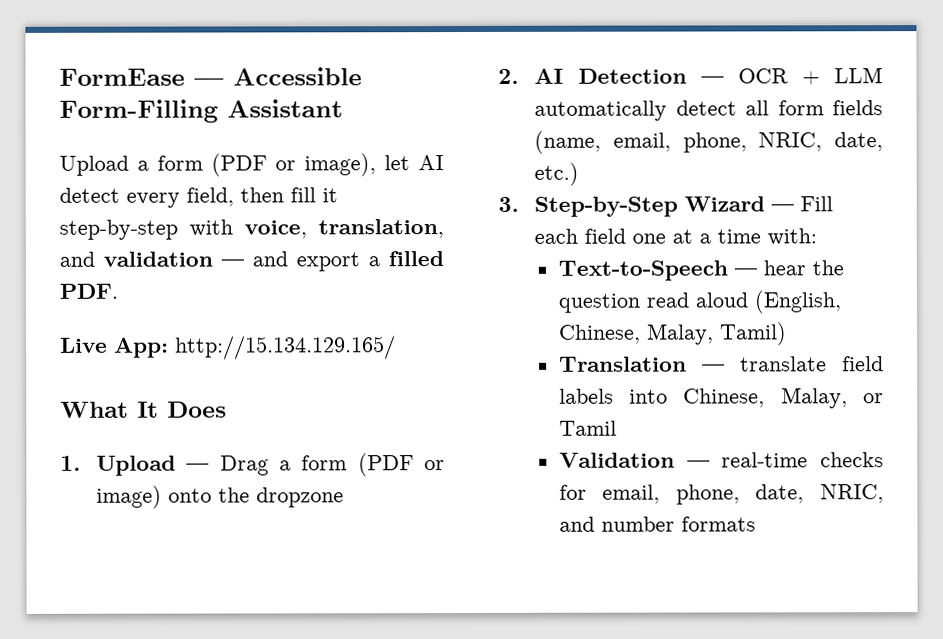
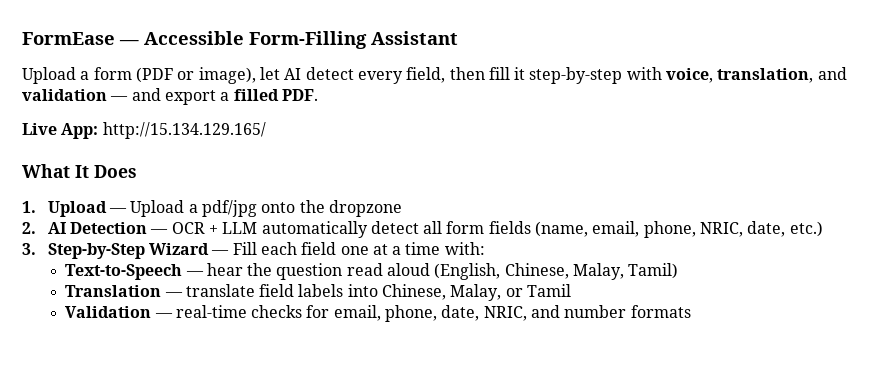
[219,453,445,477] [96,485,163,509] Drag a form (PDF or image) -> [130,200,257,217] Upload a pdf/jpg

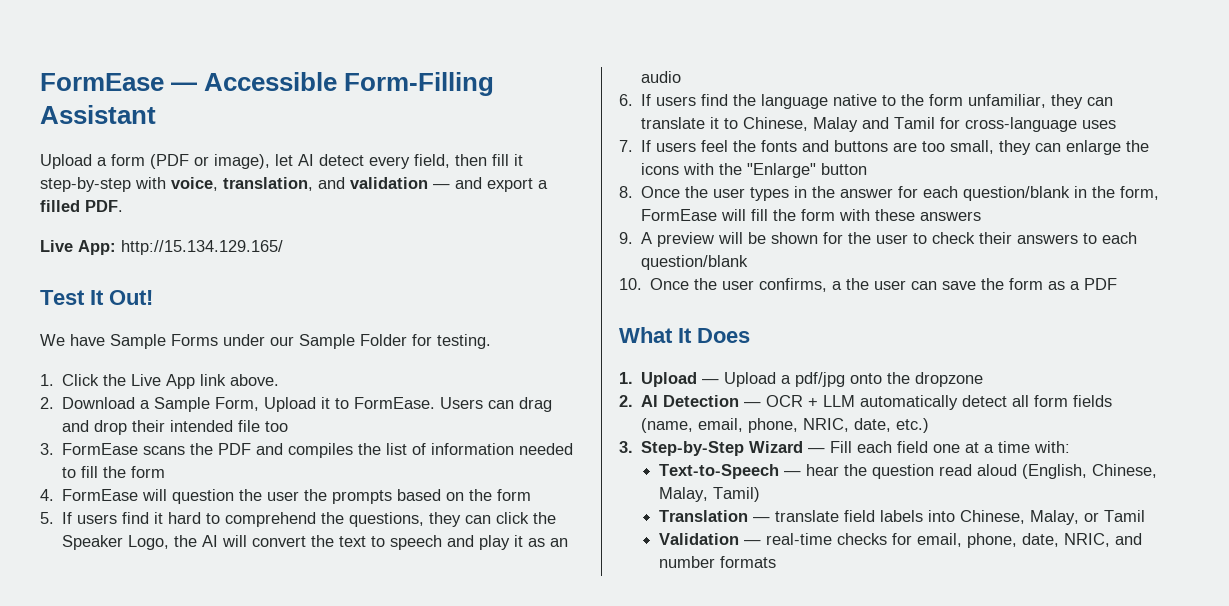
(266, 130) none -> [40,290,153,305] [40,334,491,349] [40,374,280,389] [40,397,553,412] [62,420,289,435] [40,443,574,458] [62,466,166,478] [40,489,532,504] [40,512,557,527] [62,535,569,550] [641,71,682,83] [619,94,1114,109] [641,117,1117,132] [619,140,1150,155] [641,163,868,178] [619,186,1160,201] [641,209,982,221] [619,232,1138,247] [641,255,749,270] [619,278,1118,292] // Test It Out! // We have Sample Forms under our Sample Folder for testing. // 1. Click the Live App link above. // 2. Download a Sample Form, Upload it to FormEase. Users can drag and drop their intended file too // 3. FormEase scans the PDF and compiles the list of information needed to fill the form // 4. FormEase will question the user the prompts based on the form // 5. If users find it hard to comprehend the questions, they can click the Speaker Logo, the AI will convert the text to speech and play it as an audio // 6. If users find the language native to the form unfamiliar, they can translate it to Chinese, Malay and Tamil for cross-language uses // 7. If users feel the fonts and buttons are too small, they can enlarge the icons with the "Enlarge" button // 8. Once the user types in the answer for each question/blank in the form, FormEase will fill the form with these answers // 9. A preview will be shown for the user to check their answers to each question/blank // 10. Once the user confirms, a the user can save the form as a PDF

